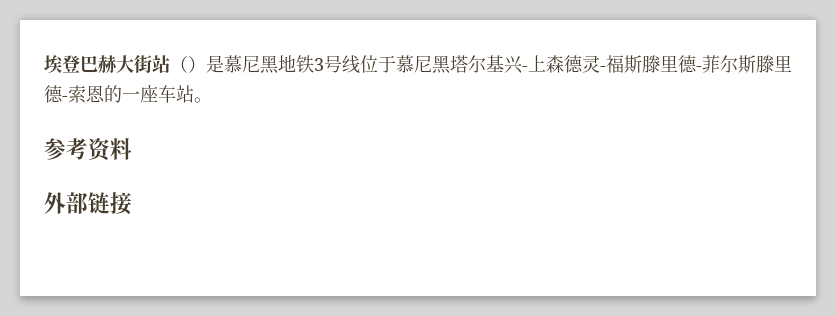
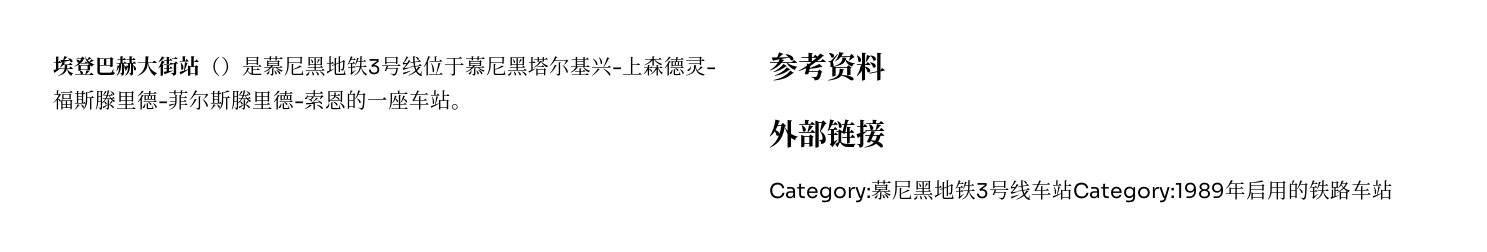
(132, 203) none -> [769,180,1393,203] // Category:慕尼黑地铁3号线车站Category:1989年启用的铁路车站

